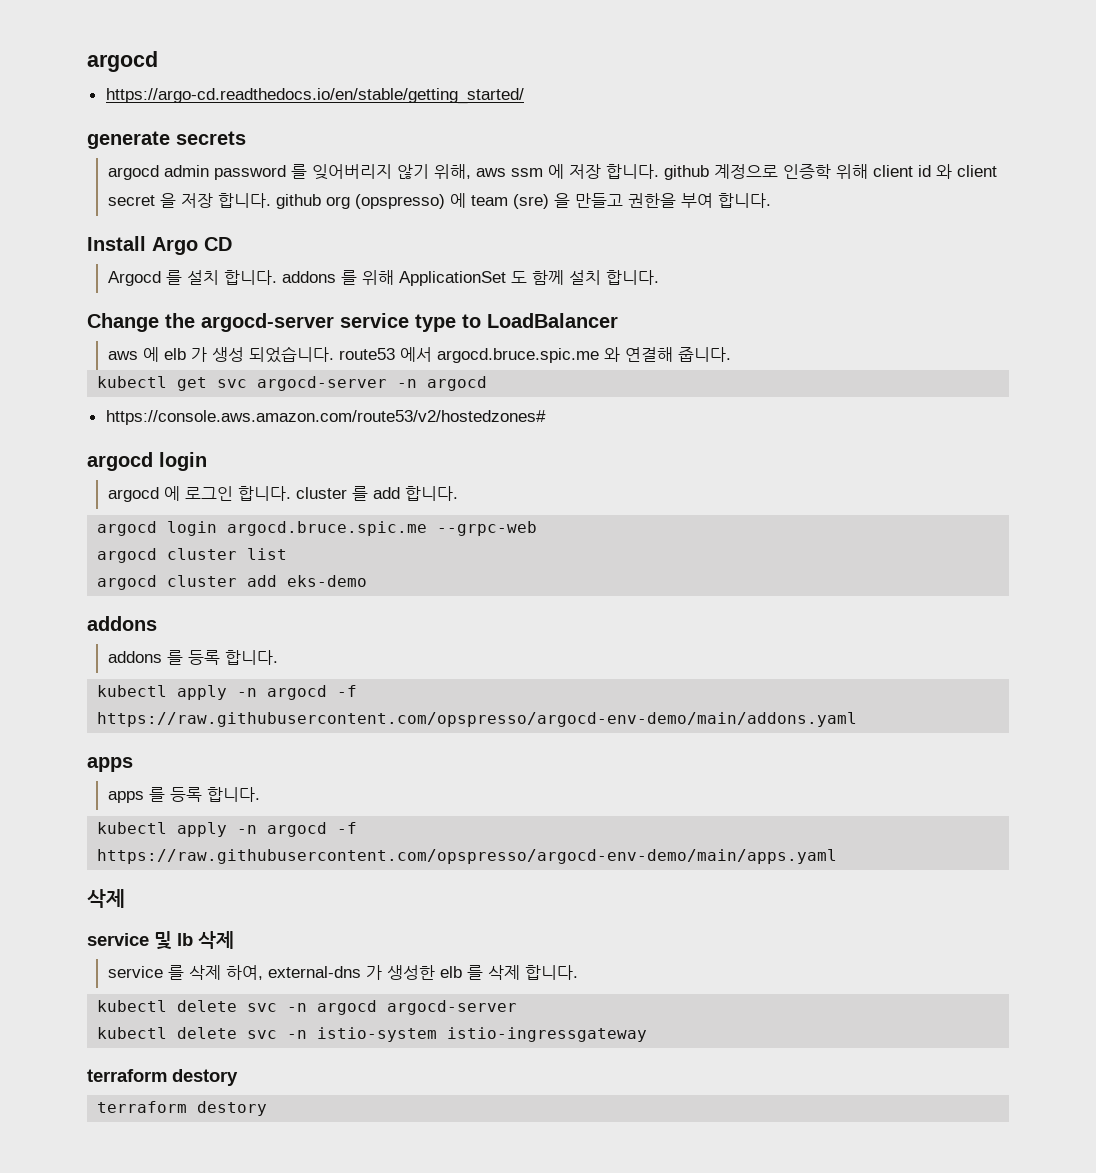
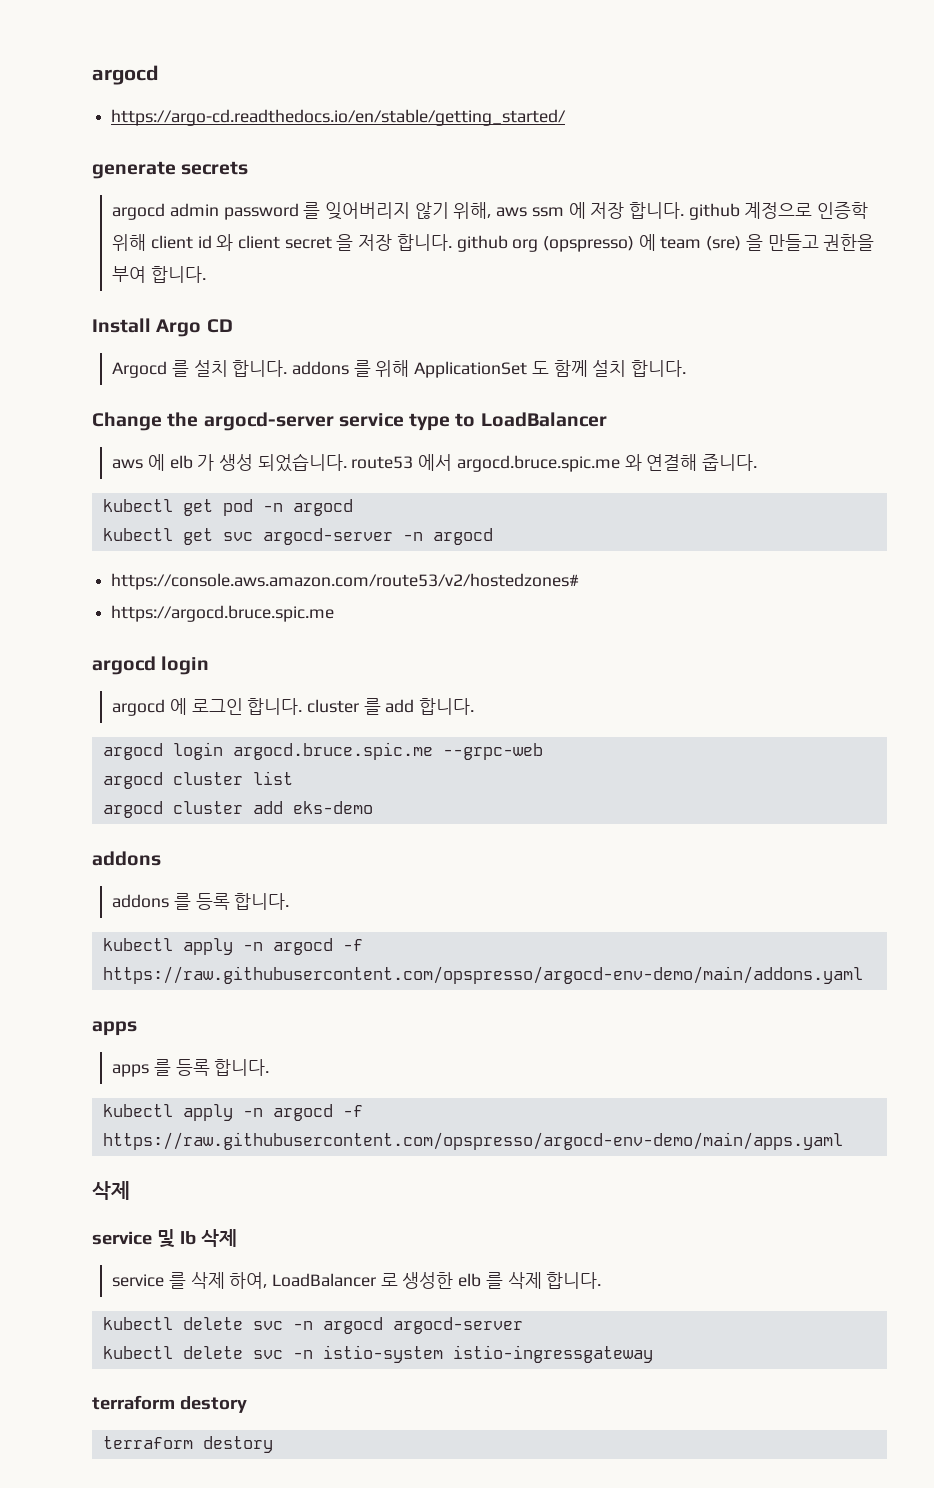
(731, 354) none -> [102,499,353,516] // kubectl get pod -n argocd
(546, 417) none -> [111,605,335,622] // https://argocd.bruce.spic.me
[267,965,382,980] external-dns 가 -> [271,1273,398,1287] LoadBalancer 로

